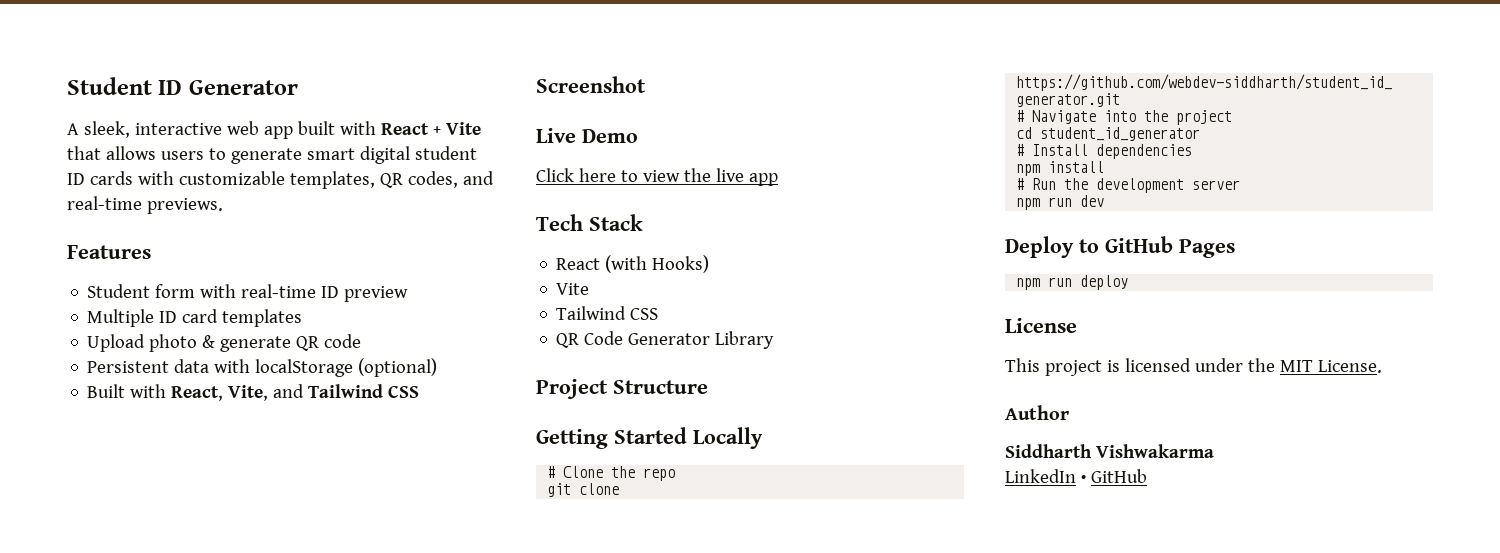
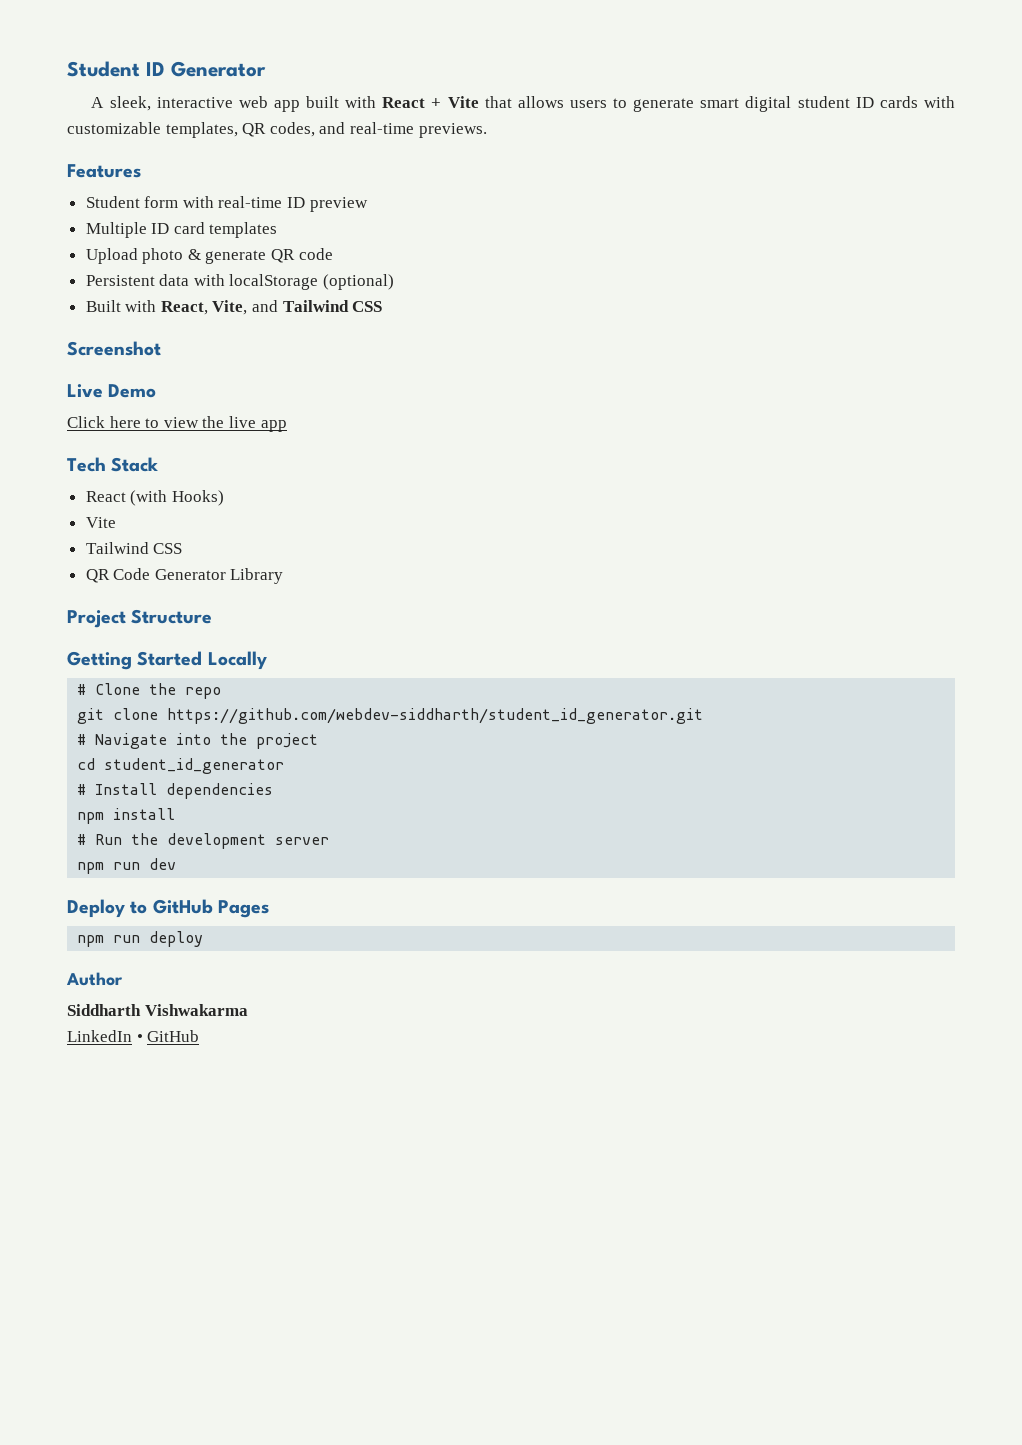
[1005,318,1077,333] [1005,358,1382,376] // License // This project is licensed under the MIT License. -> (204, 939) none

